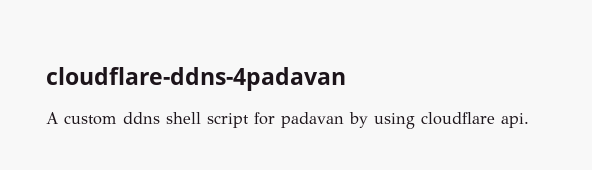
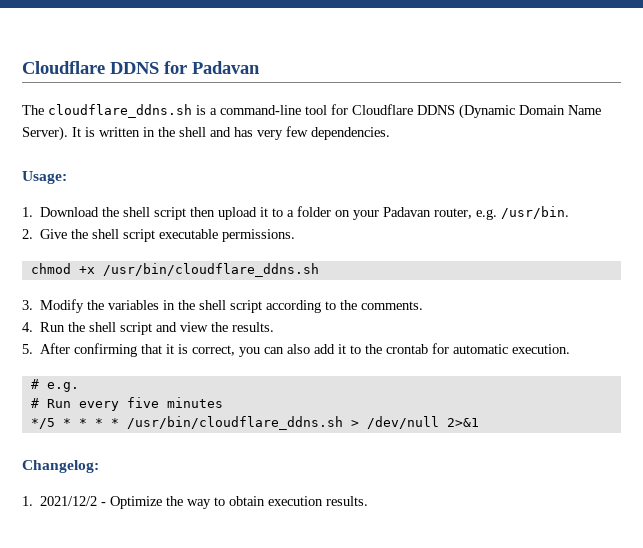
[46,67,346,91] [46,112,529,129] cloudflare-ddns-4padavan // A custom ddns shell script for padavan by using cloudflare api. -> [22,61,260,74] [22,104,601,119] [22,126,390,141] [22,171,67,184] [22,206,570,220] [22,229,296,242] [30,263,319,277] [22,299,424,313] [22,322,275,335] [22,343,571,357] [30,379,79,392] [30,397,223,411] [30,416,479,430] [22,460,99,473] [22,496,369,509] Cloudflare DDNS for Padavan // The cloudflare_ddns.sh is a command-line tool for Cloudflare DDNS (Dynamic Domain Name Server). It is written in the shell and has very few dependencies. // Usage: // 1. Download the shell script then upload it to a folder on your Padavan router, e.g. /usr/bin. // 2. Give the shell script executable permissions. // chmod +x /usr/bin/cloudflare_ddns.sh // 3. Modify the variables in the shell script according to the comments. // 4. Run the shell script and view the results. // 5. After confirming that it is correct, you can also add it to the crontab for automatic execution. // # e.g. // # Run every five minutes // */5 * * * * /usr/bin/cloudflare_ddns.sh > /dev/null 2>&1 // Changelog: // 1. 2021/12/2 - Optimize the way to obtain execution results.

